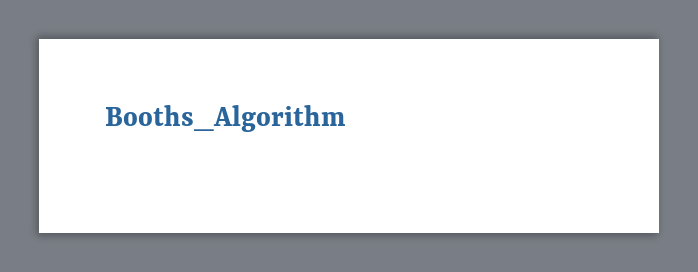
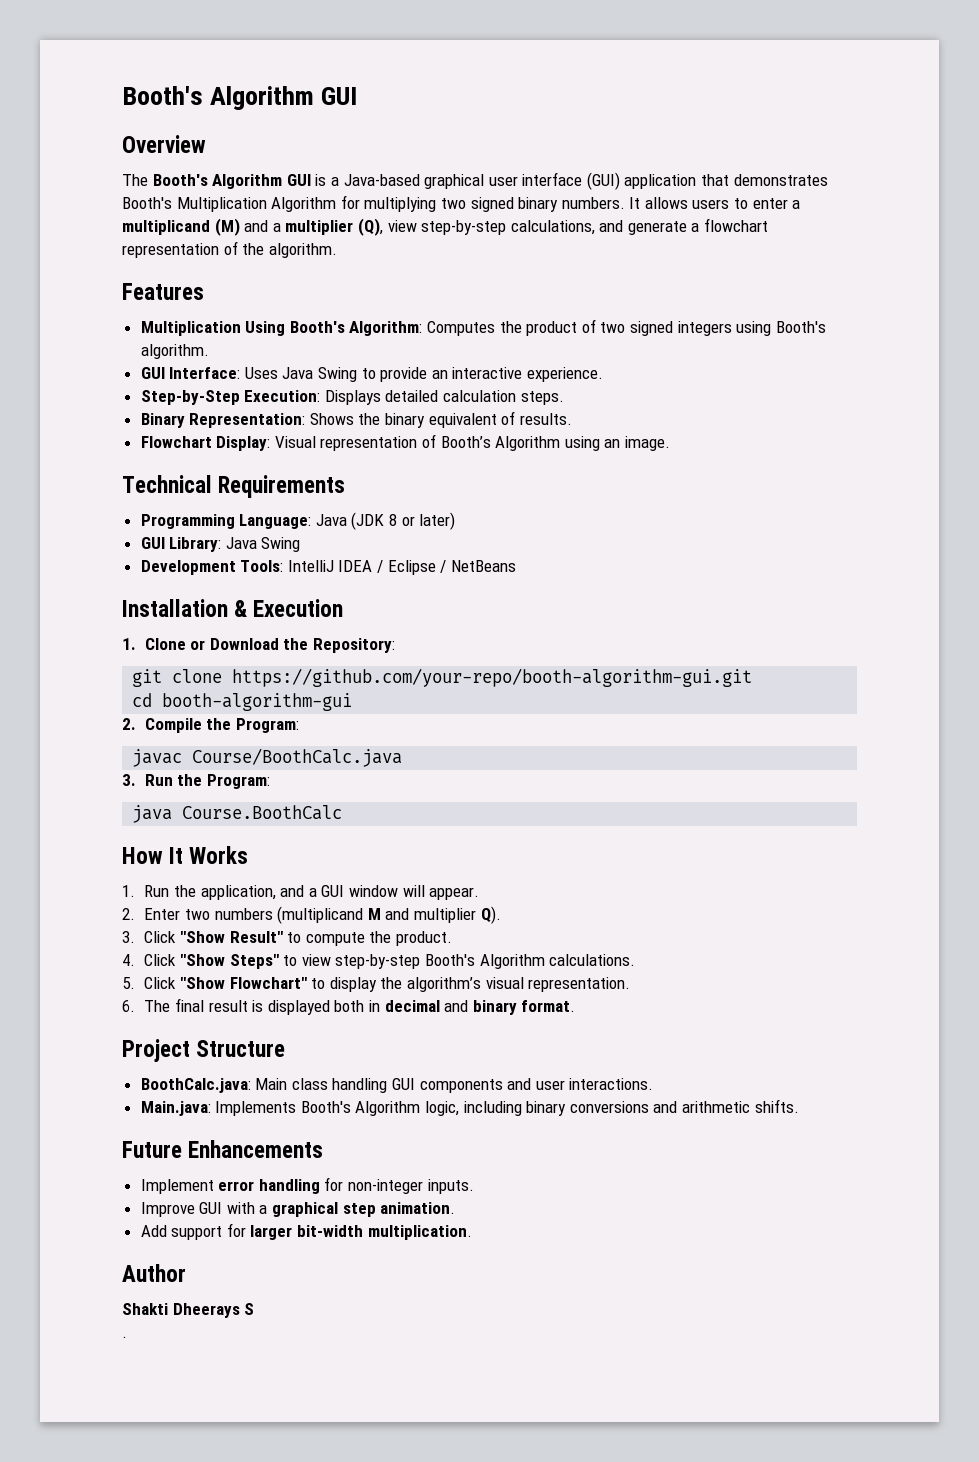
[105,105,345,132] Booths_Algorithm -> [122,86,358,110] [122,135,206,153] [122,172,828,190] [122,195,801,212] [122,218,769,236] [122,241,337,258] [122,283,204,300] [140,319,826,336] [140,344,209,359] [140,367,604,382] [140,390,564,405] [140,411,572,428] [140,434,671,451] [122,475,346,498] [140,512,456,530] [140,537,301,552] [140,560,516,575] [122,599,344,617] [122,638,395,653] [132,668,753,687] [132,693,353,711] [122,718,299,733] [132,748,403,767] [122,774,270,789] [132,805,343,823] [122,846,249,864] [122,885,480,900] [122,906,501,924] [122,931,452,946] [122,954,636,969] [122,977,631,992] [122,998,576,1015] [122,1039,286,1062] [140,1078,654,1093] [140,1099,799,1116] [122,1140,324,1158] [140,1177,474,1194] [140,1202,456,1217] [140,1223,472,1240] [122,1264,186,1282] [122,1303,255,1318] [122,1336,127,1338] Booth's Algorithm GUI // Overview // The Booth's Algorithm GUI is a Java-based graphical user interface (GUI) application that demonstrates Booth's Multiplication Algorithm for multiplying two signed binary numbers. It allows users to enter a multiplicand (M) and a multiplier (Q), view step-by-step calculations, and generate a flowchart representation of the algorithm. // Features // Multiplication Using Booth's Algorithm: Computes the product of two signed integers using Booth's algorithm. // GUI Interface: Uses Java Swing to provide an interactive experience. // Step-by-Step Execution: Displays detailed calculation steps. // Binary Representation: Shows the binary equivalent of results. // Flowchart Display: Visual representation of Booth’s Algorithm using an image. // Technical Requirements // Programming Language: Java (JDK 8 or later) // GUI Library: Java Swing // Development Tools: IntelliJ IDEA / Eclipse / NetBeans // Installation & Execution // 1. Clone or Download the Repository: // git clone https://github.com/your-repo/booth-algorithm-gui.git // cd booth-algorithm-gui // 2. Compile the Program: // javac Course/BoothCalc.java // 3. Run the Program: // java Course.BoothCalc // How It Works // 1. Run the application, and a GUI window will appear. // 2. Enter two numbers (multiplicand M and multiplier Q). // 3. Click "Show Result" to compute the product. // 4. Click "Show Steps" to view step-by-step Booth's Algorithm calculations. // 5. Click "Show Flowchart" to display the algorithm’s visual representation. // 6. The final result is displayed both in decimal and binary format. // Project Structure // BoothCalc.java: Main class handling GUI components and user interactions. // Main.java: Implements Booth's Algorithm logic, including binary conversions and arithmetic shifts. // Future Enhancements // Implement error handling for non-integer inputs. // Improve GUI with a graphical step animation. // Add support for larger bit-width multiplication. // Author // Shakti Dheerays S // .

